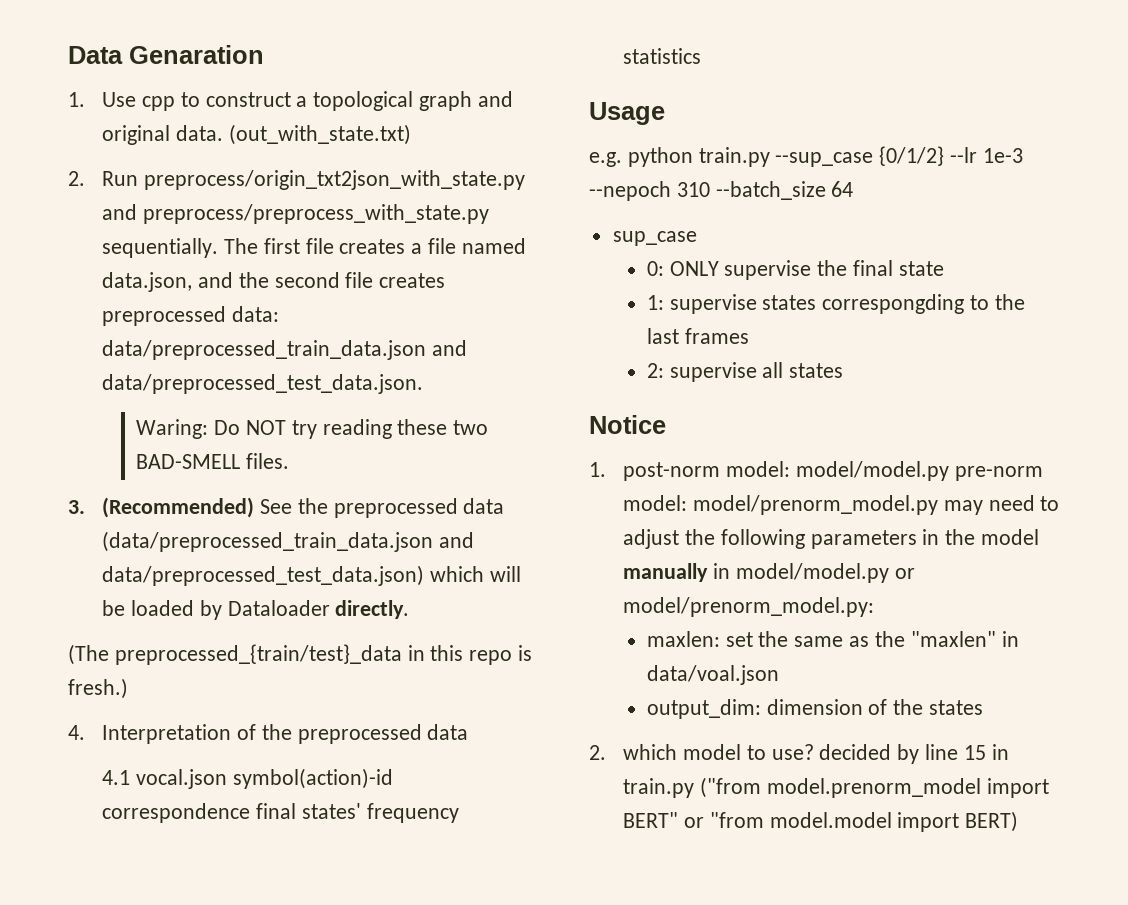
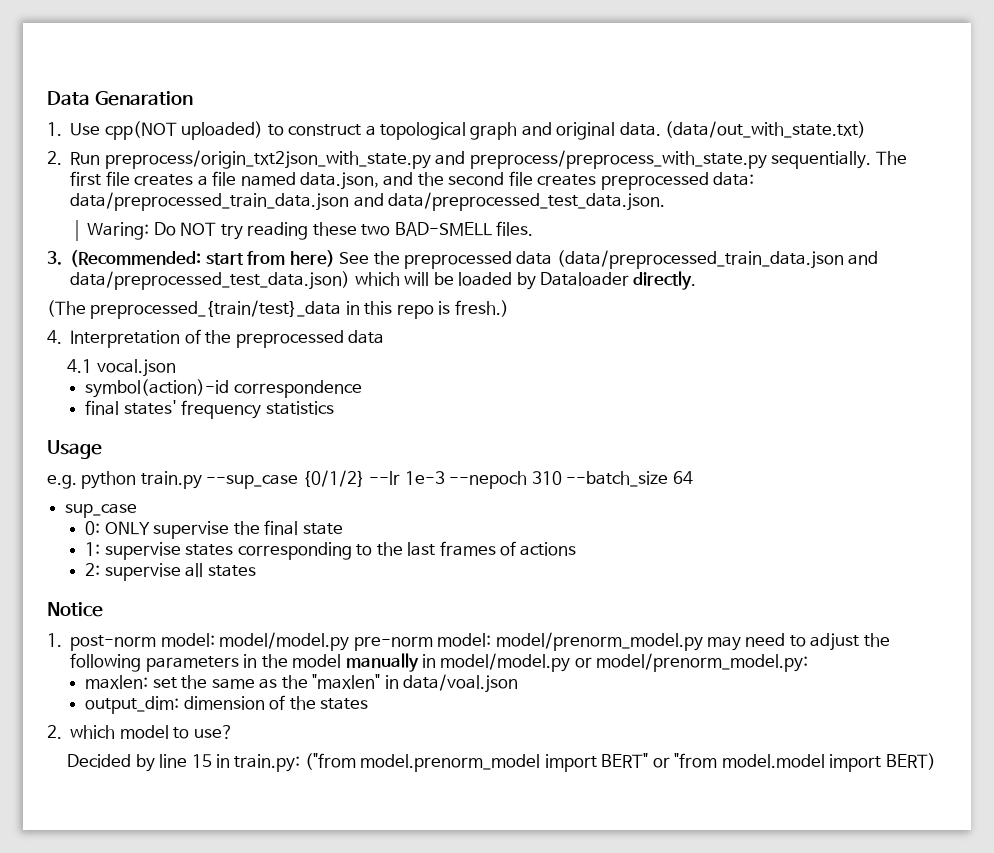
[142,96,176,111] cpp -> [104,121,264,140] cpp(NOT uploaded)
[228,124,411,145] (out_with_state.txt) -> [665,121,867,138] (data/out_with_state.txt)
[102,497,255,518] (Recommended) -> [70,250,335,267] (Recommended: start from here)
(228, 779) none -> (176, 368) //
(251, 813) none -> (362, 389) //
[822,294,965,314] correspongding -> [237,542,352,560] corresponding
(749, 336) none -> [499,541,577,556] of actions
[819,744,892,760] decided -> [67,754,132,768] // Decided
[623,778,695,798] train.py -> [234,754,301,772] train.py:

